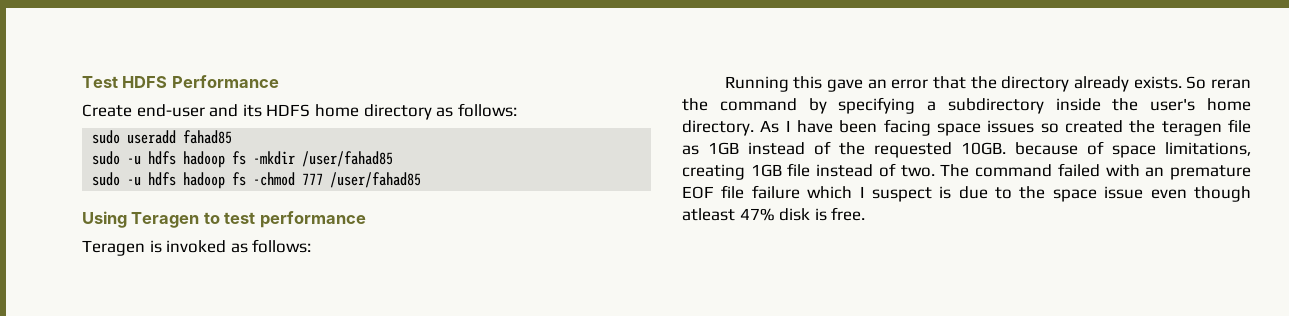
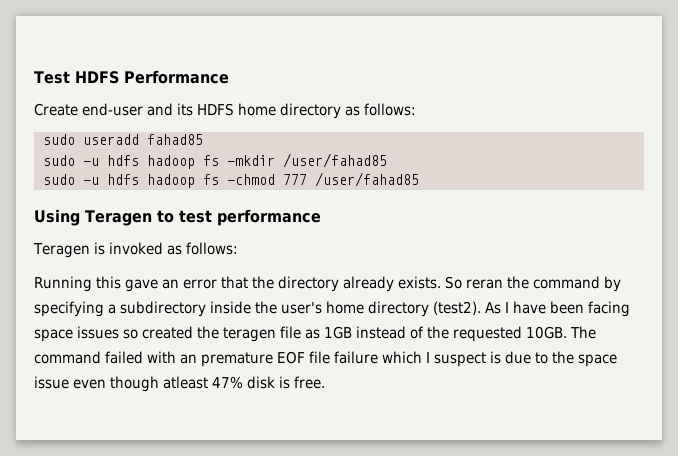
[682,120,754,136] directory. -> [368,301,481,317] directory (test2).
[1015,141,1251,158] [682,163,935,180] because of space limitations, creating 1GB file instead of two. -> (567, 332) none

